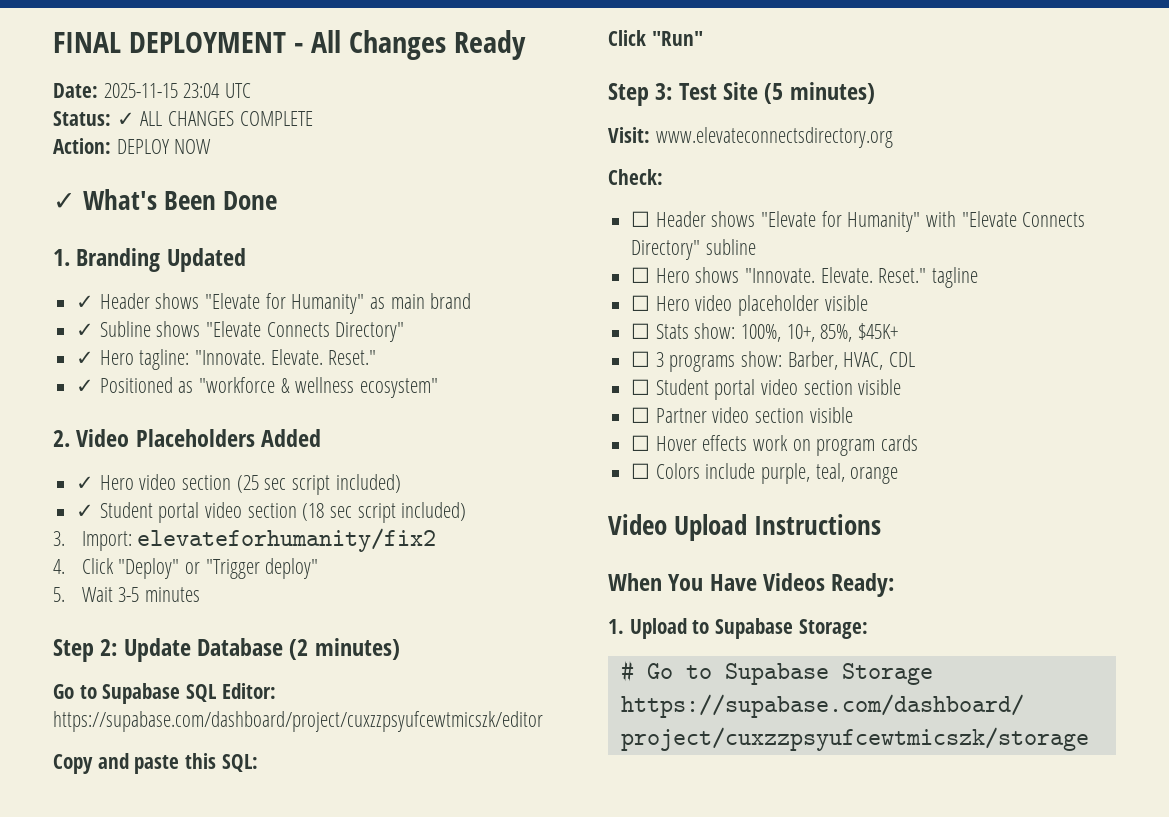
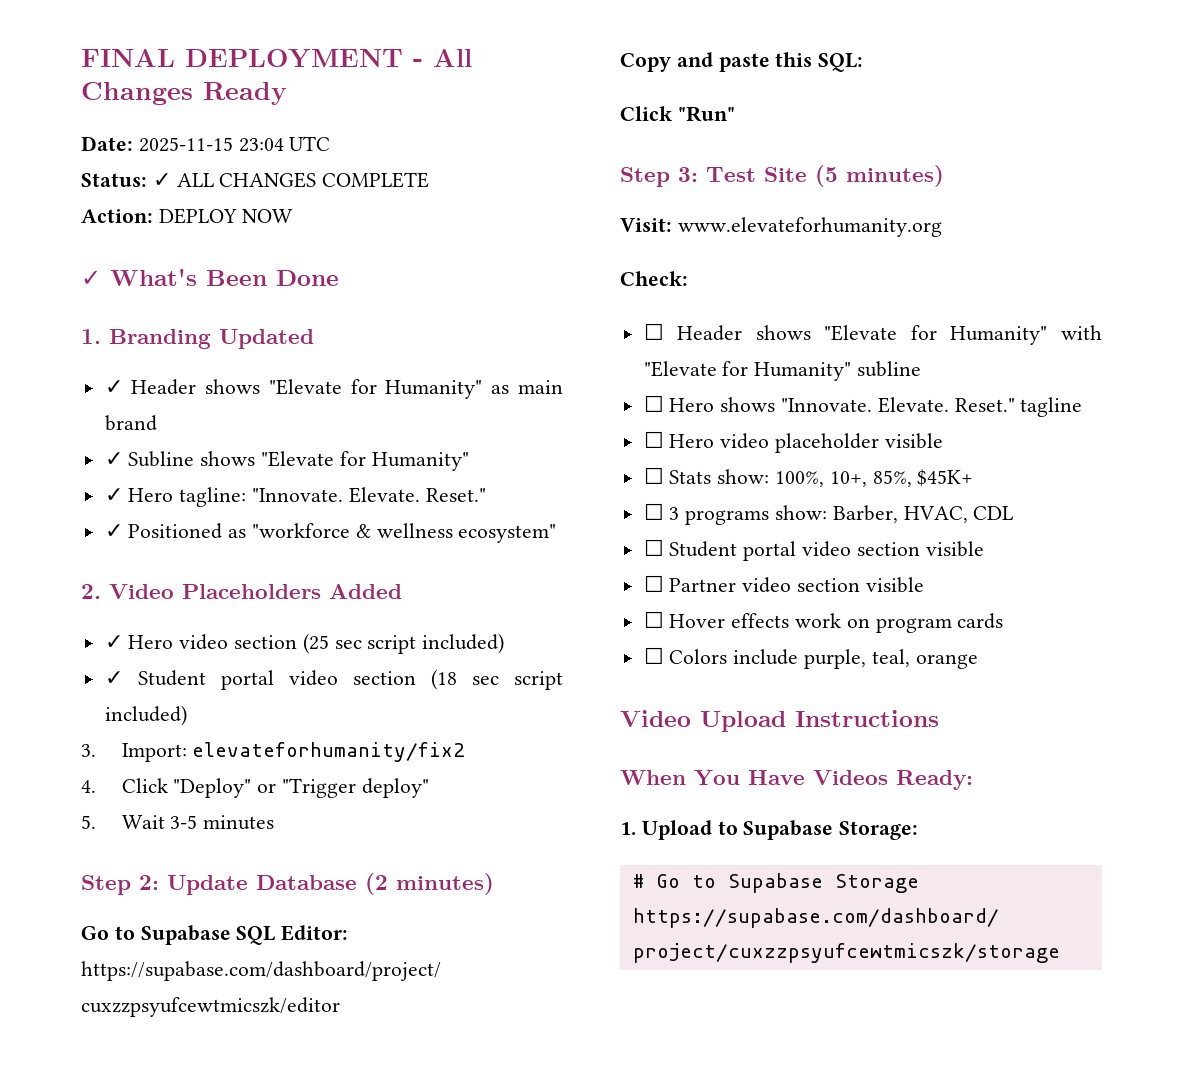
[266,322,405,342] Connects Directory" -> [339,451,469,471] for Humanity"
[655,127,893,148] www.elevateconnectsdirectory.org -> [677,217,942,237] www.elevateforhumanity.org
[1022,212,1086,227] [631,240,701,260] Connects Directory" -> [722,361,852,381] for Humanity"

